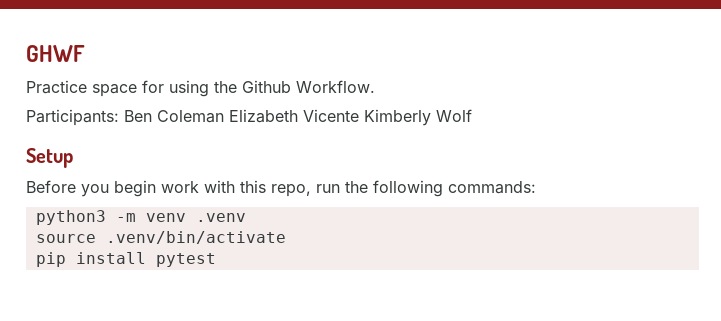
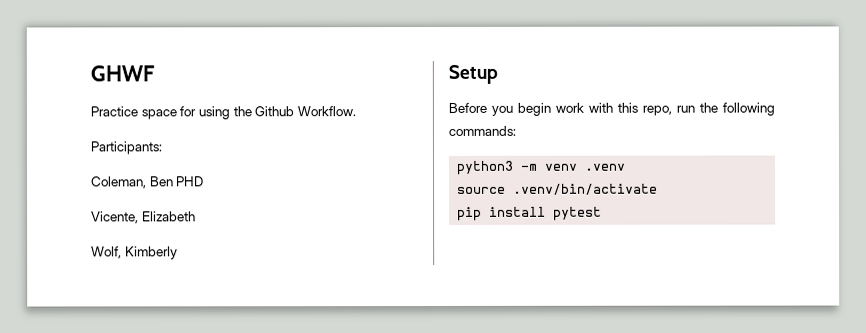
[124,110,224,123] Ben Coleman -> [91,176,205,189] [91,211,139,224] // Coleman, Ben PHD // Vicente,
[303,109,359,122] Vicente -> [91,246,122,259] // Wolf,
[436,109,472,122] Wolf -> (178, 253) none

